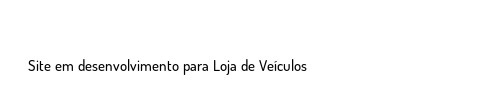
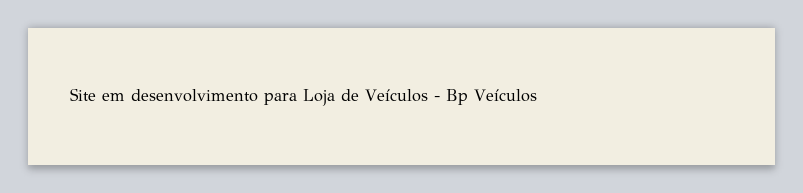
(308, 65) none -> [433,89,537,105] - Bp Veículos

